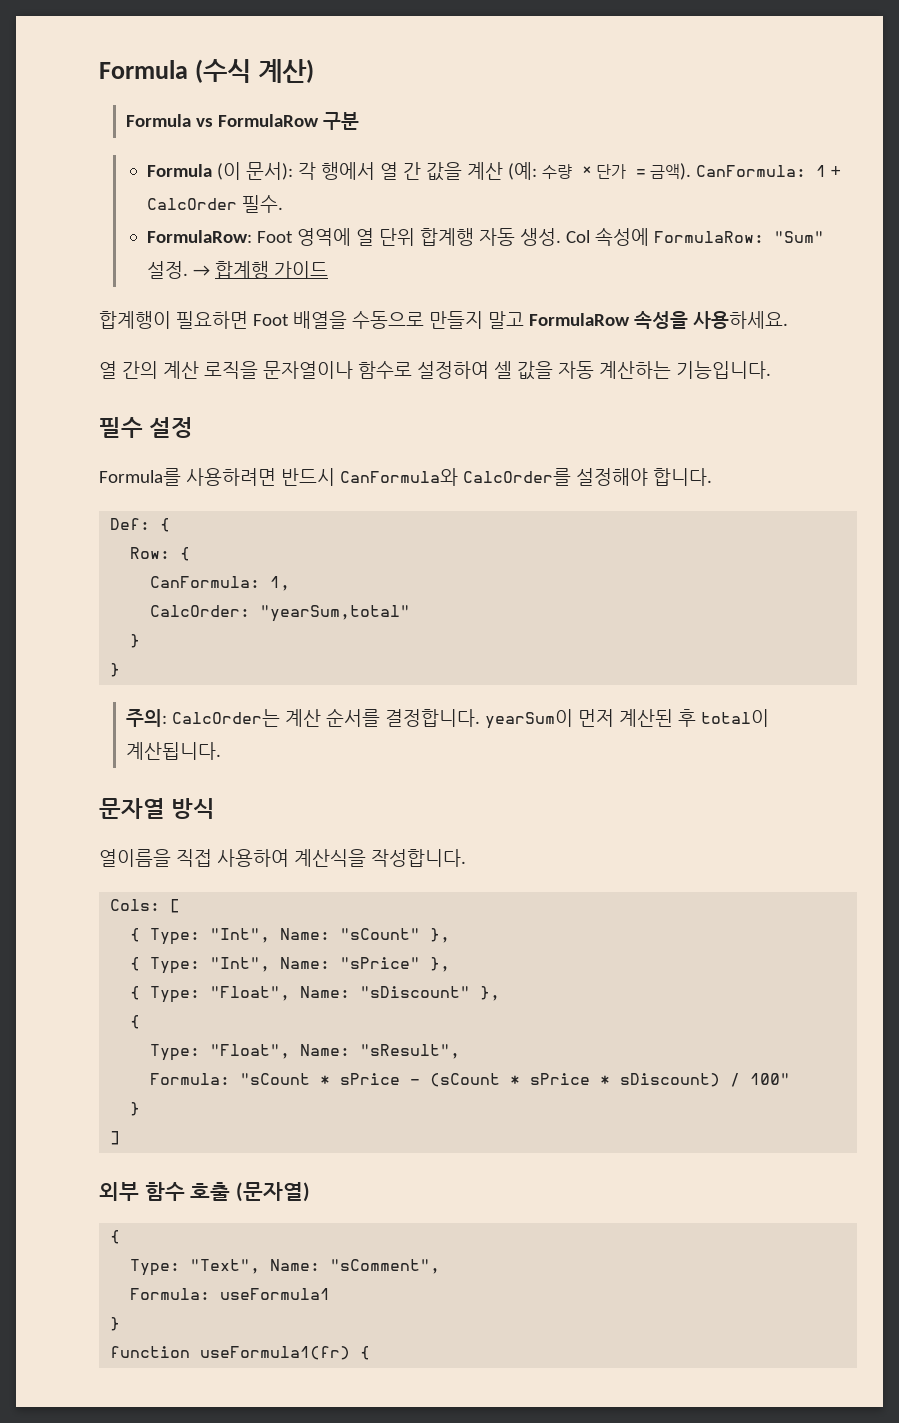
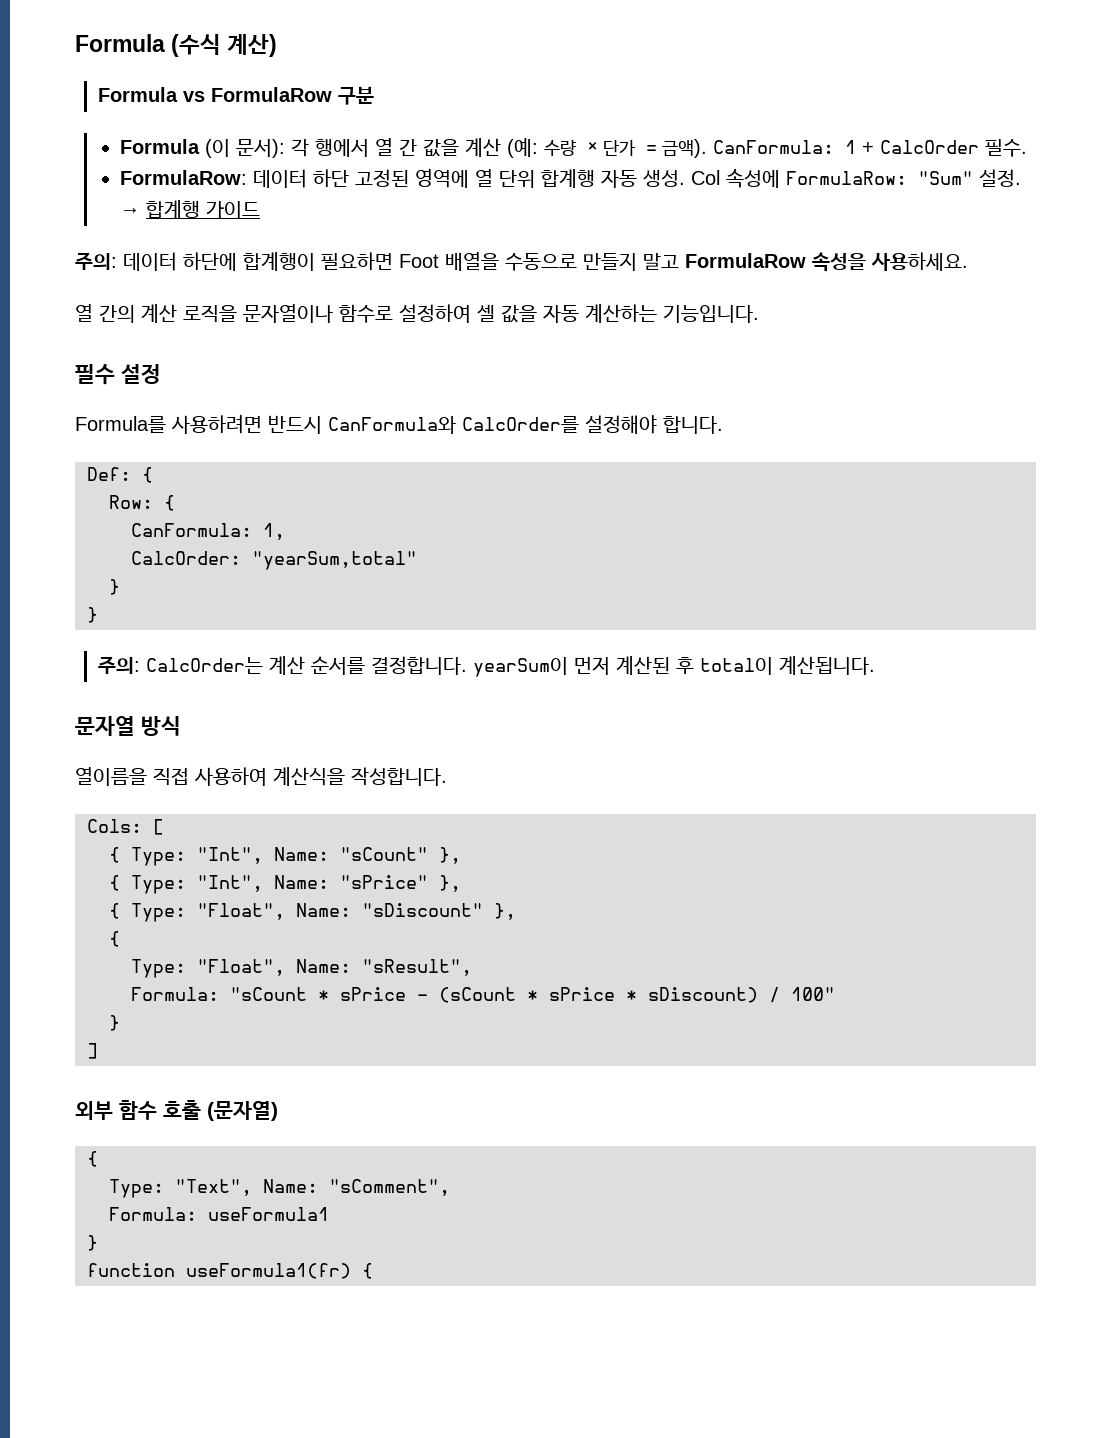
[256,231,293,243] Foot -> [253,169,410,188] 데이터 하단 고정된
(328, 270) none -> [75,252,237,271] 주의: 데이터 하단에

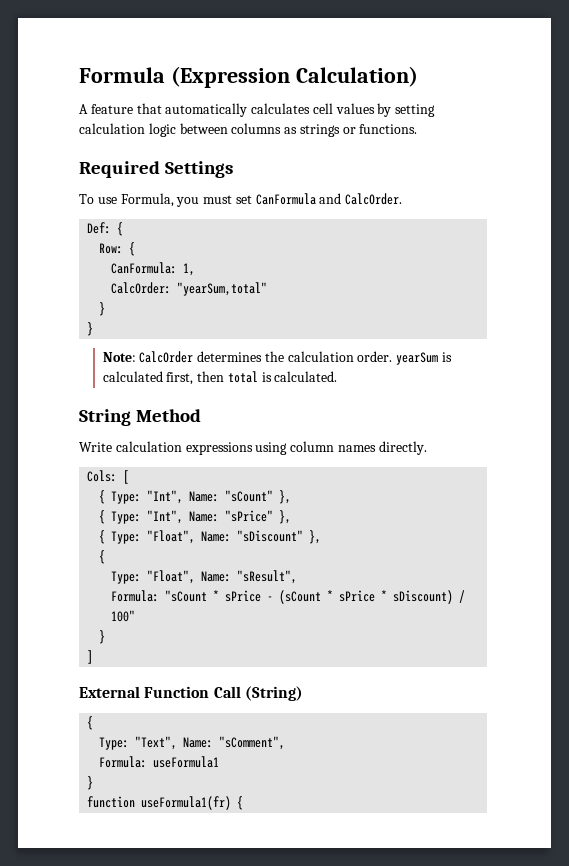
[75,34,278,57] [98,86,375,105] [120,138,1028,158] [120,168,1022,188] [120,200,261,219] [75,252,968,272] [75,304,759,323] [75,364,161,385] [75,414,723,434] Formula (수식 계산) // Formula vs FormulaRow 구분 // Formula (이 문서): 각 행에서 열 간 값을 계산 (예: 수량 × 단가 = 금액). CanFormula: 1 + CalcOrder 필수. // FormulaRow: 데이터 하단 고정된 영역에 열 단위 합계행 자동 생성. Col 속성에 FormulaRow: "Sum" 설정. → 합계행 가이드 // 주의: 데이터 하단에 합계행이 필요하면 Foot 배열을 수동으로 만들지 말고 FormulaRow 속성을 사용하세요. // 열 간의 계산 로직을 문자열이나 함수로 설정하여 셀 값을 자동 계산하는 기능입니다. // 필수 설정 // Formula를 사용하려면 반드시 CanFormula와 CalcOrder를 설정해야 합니다. -> [79,66,418,88] [79,103,436,117] [79,123,418,137] [79,161,234,178] [79,193,403,207] Formula (Expression Calculation) // A feature that automatically calculates cell values by setting calculation logic between columns as strings or functions. // Required Settings // To use Formula, you must set CanFormula and CalcOrder.
[98,656,876,677] [75,716,181,736] [75,767,447,786] 주의: CalcOrder는 계산 순서를 결정합니다. yearSum이 먼저 계산된 후 total이 계산됩니다. // 문자열 방식 // 열이름을 직접 사용하여 계산식을 작성합니다. -> [102,351,452,365] [102,371,338,385] [79,409,202,426] [79,441,427,455] Note: CalcOrder determines the calculation order. yearSum is calculated first, then total is calculated. // String Method // Write calculation expressions using column names directly.
[75,1100,278,1121] 외부 함수 호출 (문자열) -> [79,686,303,701] External Function Call (String)

